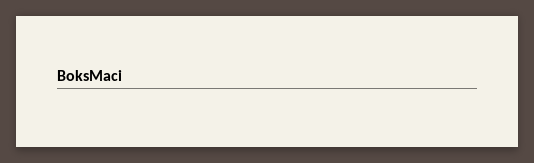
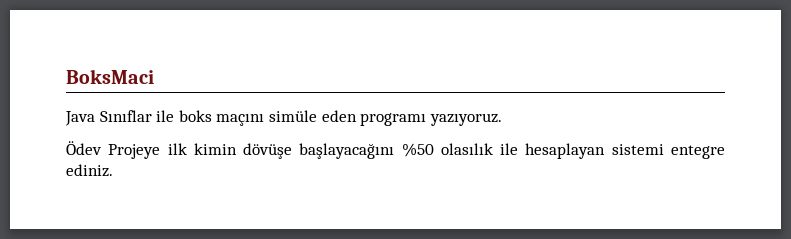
(122, 75) none -> [65,110,502,126] [66,141,725,159] [66,164,113,177] // Java Sınıflar ile boks maçını simüle eden programı yazıyoruz. // Ödev Projeye ilk kimin dövüşe başlayacağını %50 olasılık ile hesaplayan sistemi entegre ediniz.

